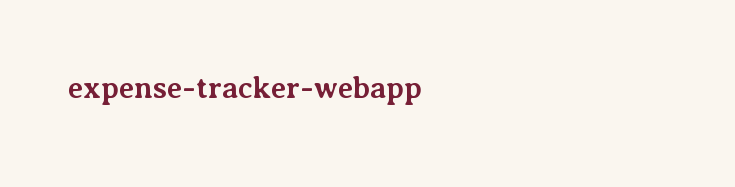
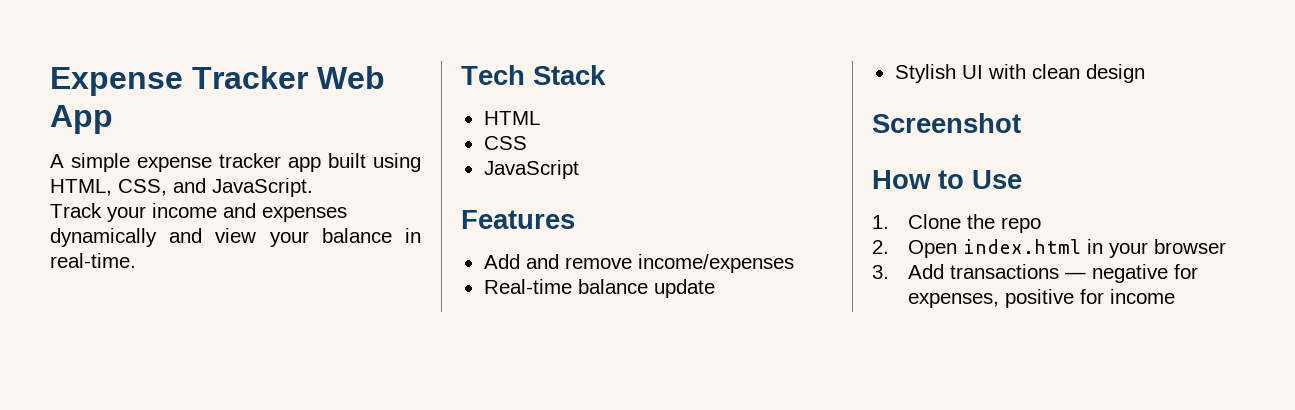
[68,76,422,105] expense-tracker-webapp -> [50,66,385,96] [50,105,113,134] [50,153,421,172] [50,178,313,197] [50,203,347,222] [50,228,421,247] [50,253,136,268] [461,65,606,85] [483,111,540,125] [483,136,527,150] [483,160,579,179] [461,210,575,229] [483,254,794,273] [483,279,715,298] [894,64,1145,83] [872,113,1021,133] [872,170,1022,189] [872,214,1041,233] [872,239,1226,258] [872,264,1198,283] [907,289,1175,308] Expense Tracker Web App // A simple expense tracker app built using HTML, CSS, and JavaScript. // Track your income and expenses dynamically and view your balance in real-time. // Tech Stack // HTML // CSS // JavaScript // Features // Add and remove income/expenses // Real-time balance update // Stylish UI with clean design // Screenshot // How to Use // 1. Clone the repo // 2. Open index.html in your browser // 3. Add transactions — negative for expenses, positive for income

